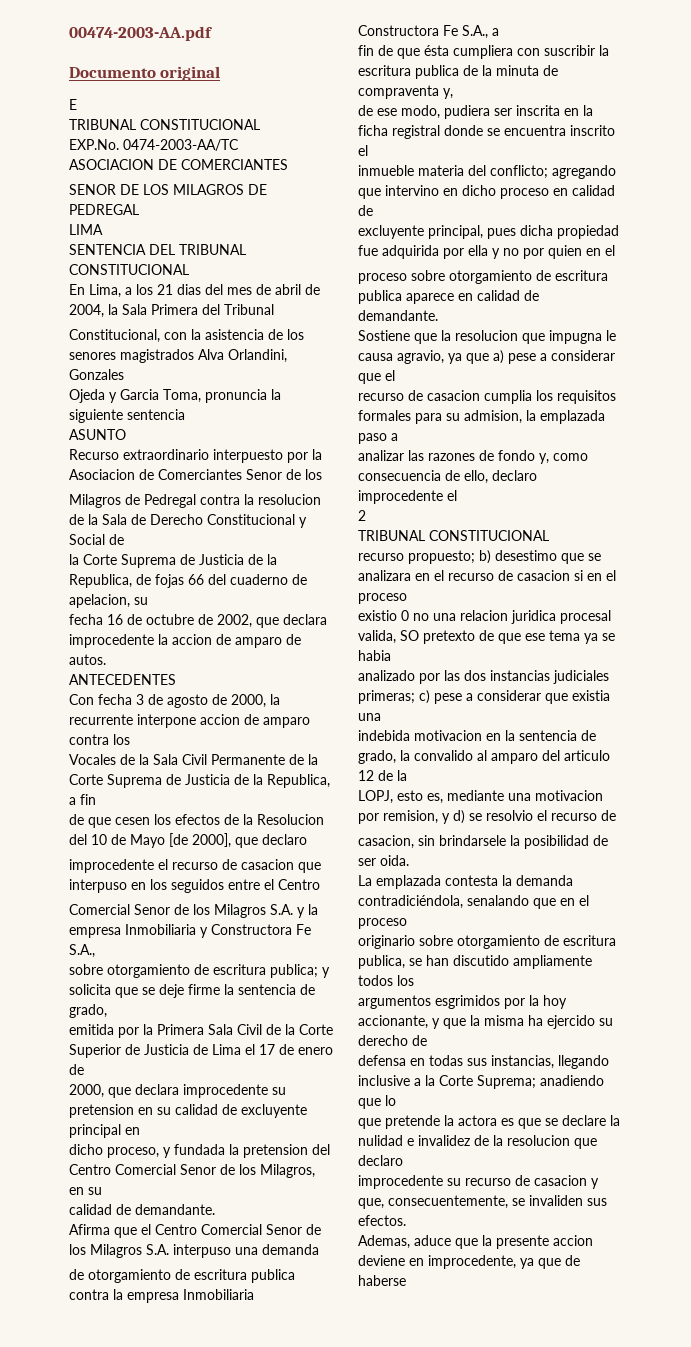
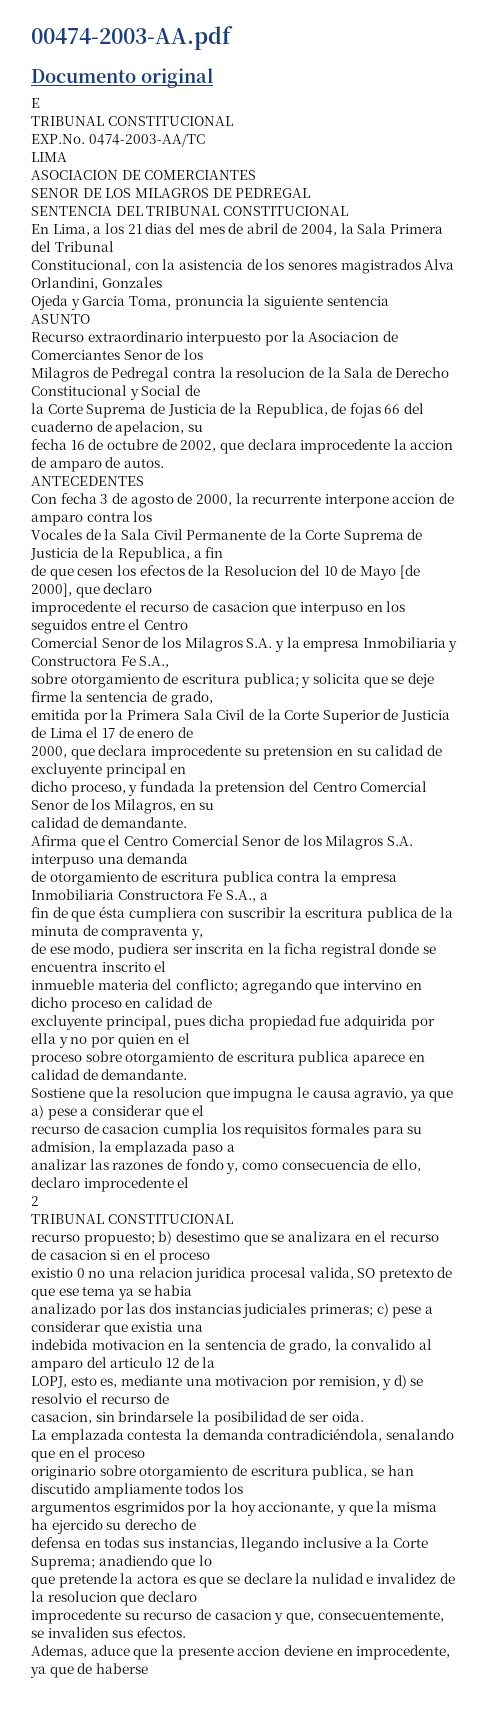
(239, 145) none -> [31,152,67,162] // LIMA
[69,224,103,235] // LIMA -> (311, 193) none

